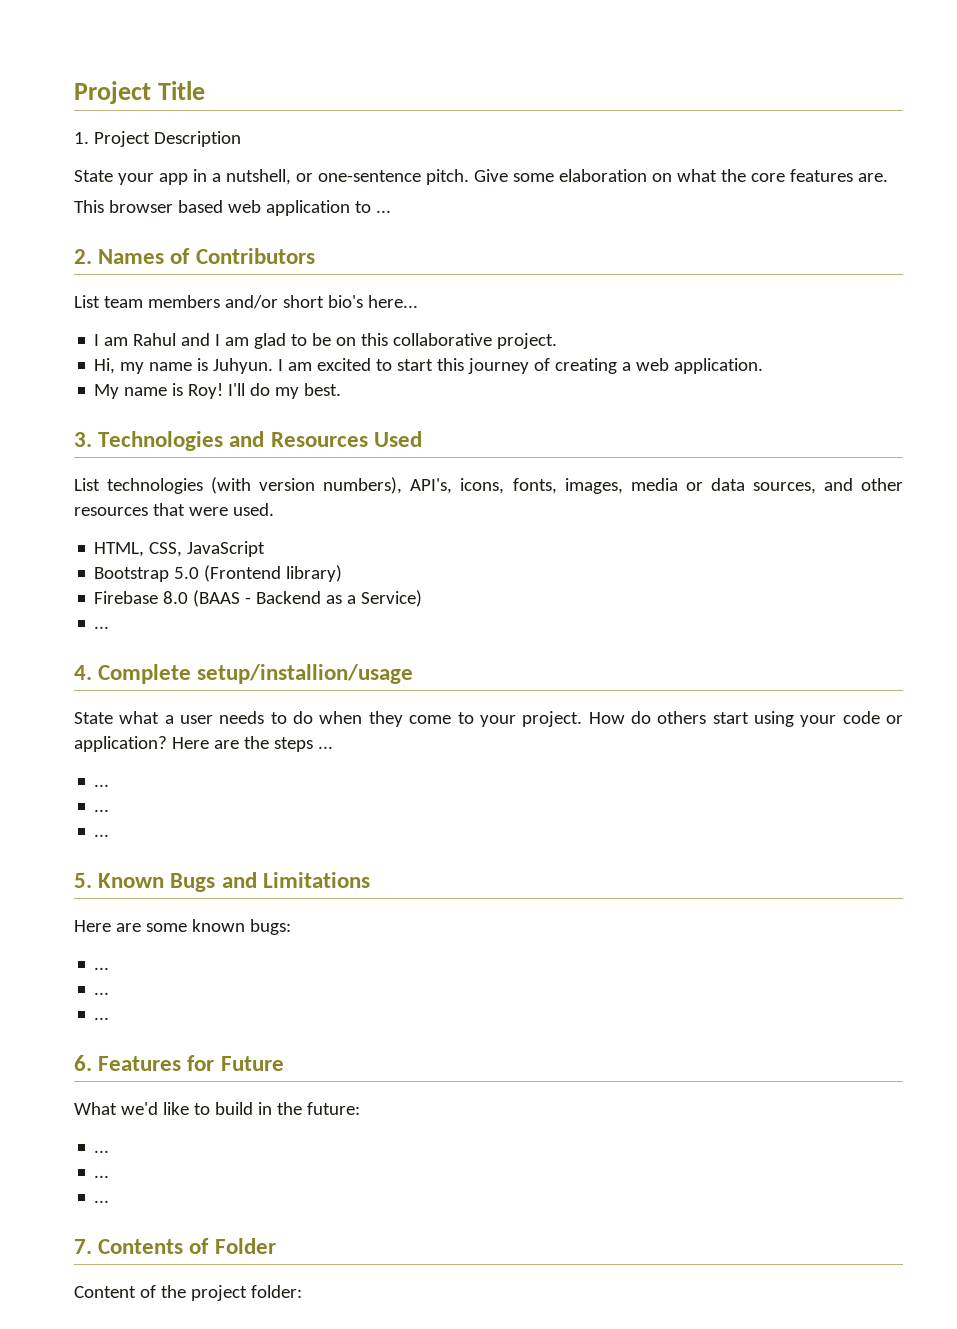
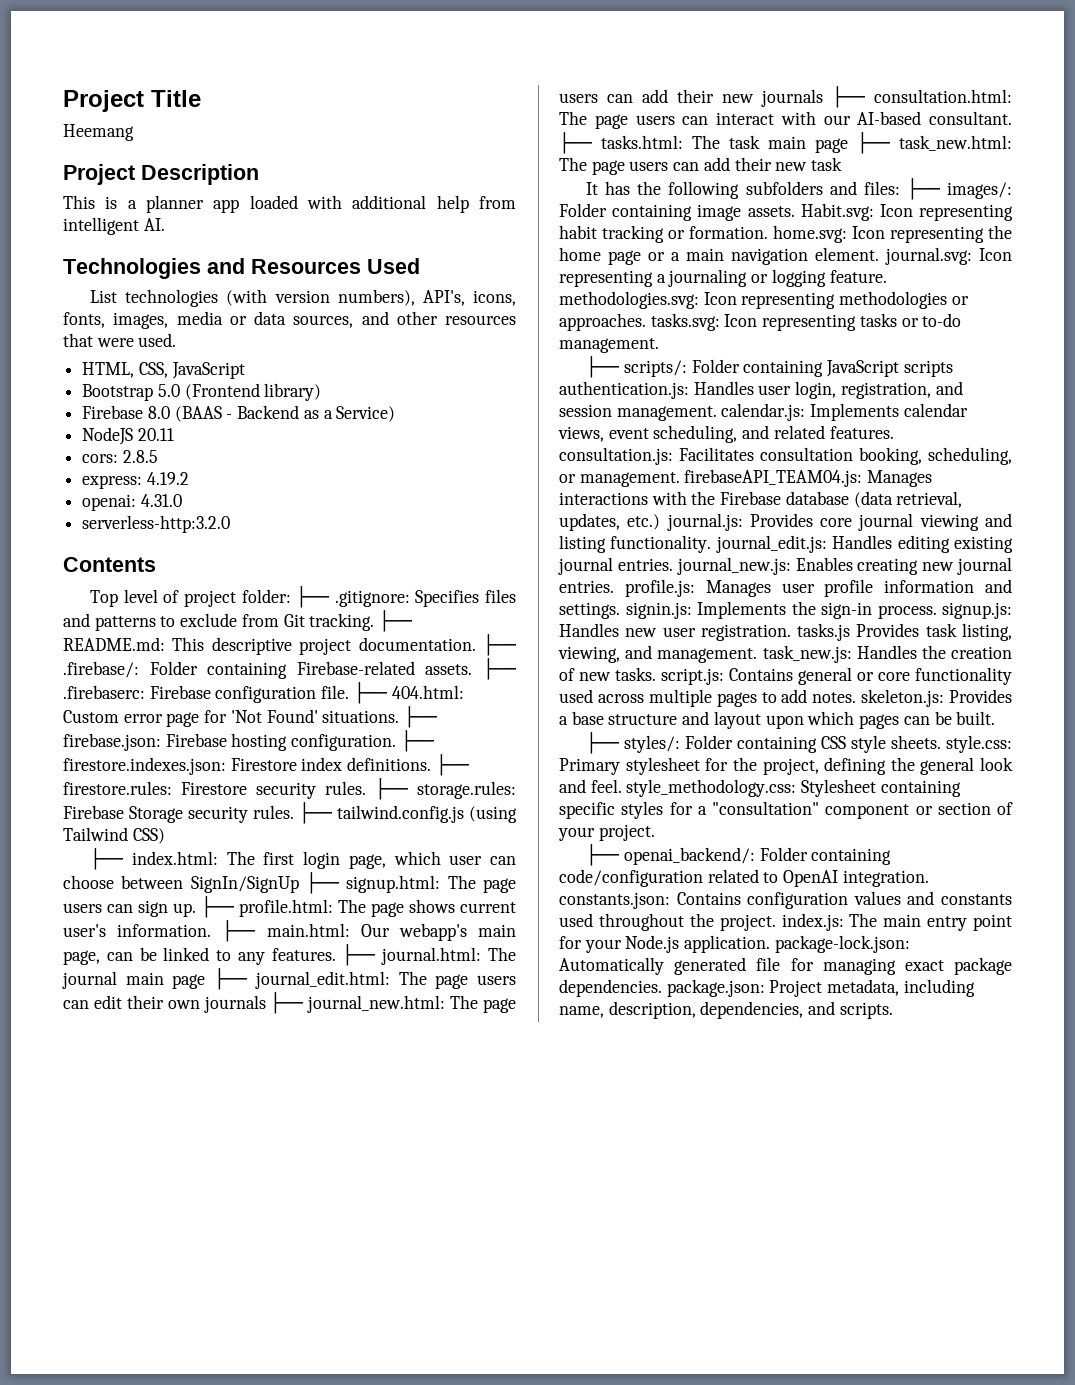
[74,132,89,144] 1. -> [63,124,134,141] Heemang //
[74,169,888,185] [74,200,391,216] [74,248,315,264] [74,295,418,309] [94,333,558,349] [94,358,764,374] [94,383,342,399] [74,432,92,447] State your app in a nutshell, or one-sentence pitch. Give some elaboration on what the core features are. // This browser based web application to ... // 2. Names of Contributors // List team members and/or short bio's here... // I am Rahul and I am glad to be on this collaborative project. // Hi, my name is Juhyun. I am excited to start this journey of creating a web application. // My name is Roy! I'll do my best. // 3. -> [63,195,516,213] [63,217,165,235] This is a planner app loaded with additional help from intelligent AI. //
[94,626,110,629] [74,664,414,684] [74,711,904,727] [74,736,333,752] [94,784,110,787] [94,809,110,812] [94,834,110,837] [74,872,370,892] [74,919,291,935] [94,967,110,970] [94,992,110,995] [94,1017,110,1020] [74,1055,284,1071] [74,1102,360,1115] [94,1150,110,1153] [94,1175,110,1178] [94,1200,110,1203] [74,1238,276,1254] [74,1285,302,1301] ... // 4. Complete setup/installion/usage // State what a user needs to do when they come to your project. How do others start using your code or application? Here are the steps ... // ... // ... // ... // 5. Known Bugs and Limitations // Here are some known bugs: // ... // ... // ... // 6. Features for Future // What we'd like to build in the future: // ... // ... // ... // 7. Contents of Folder // Content of the project folder: -> [82,427,174,445] [82,450,158,463] [82,472,189,489] [82,494,182,511] [82,515,231,533] [63,557,156,572] [90,586,516,608] [63,610,414,632] [63,634,517,656] [63,658,517,680] [63,682,464,704] [63,706,439,728] [63,730,435,752] [63,754,470,776] [63,778,516,800] [63,802,517,824] [63,827,165,844] [90,848,516,870] [63,872,516,894] [63,896,516,918] [63,920,517,942] [63,944,516,966] [62,968,516,990] [63,992,516,1014] [559,86,1012,108] [559,111,1012,129] [559,132,1012,154] [559,157,843,175] [586,178,1012,200] [559,203,1014,221] [559,225,1012,243] [559,247,1012,265] [559,269,887,287] [559,291,969,309] [559,313,962,331] [559,338,659,353] [586,356,953,378] [559,381,963,399] [559,403,968,421] [558,425,894,443] [559,447,1012,465] [559,469,933,487] [559,491,963,508] [559,513,1012,531] [559,535,1013,553] [558,557,1012,575] [559,579,1012,597] [559,601,1012,619] [559,623,1012,641] [558,645,1012,663] [559,667,1012,685] [559,689,1012,707] [559,711,996,729] [586,732,1012,754] [559,757,1013,775] [559,779,961,797] [559,801,1013,819] [558,824,655,841] [586,844,892,866] [559,869,929,887] [559,891,1012,909] [559,913,1012,931] [559,935,910,953] [559,957,1012,975] [559,979,975,997] [559,1001,893,1019] NodeJS 20.11 // cors: 2.8.5 // express: 4.19.2 // openai: 4.31.0 // serverless-http:3.2.0 // Contents // Top level of project folder: ├── .gitignore: Specifies files and patterns to exclude from Git tracking. ├── README.md: This descriptive project documentation. ├── .firebase/: Folder containing Firebase-related assets. ├── .firebaserc: Firebase configuration file. ├── 404.html: Custom error page for 'Not Found' situations. ├── firebase.json: Firebase hosting configuration. ├── firestore.indexes.json: Firestore index definitions. ├── firestore.rules: Firestore security rules. ├── storage.rules: Firebase Storage security rules. ├── tailwind.config.js (using Tailwind CSS) // ├── index.html: The first login page, which user can choose between SignIn/SignUp ├── signup.html: The page users can sign up. ├── profile.html: The page shows current user's information. ├── main.html: Our webapp's main page, can be linked to any features. ├── journal.html: The journal main page ├── journal_edit.html: The page users can edit their own journals ├── journal_new.html: The page users can add their new journals ├── consultation.html: The page users can interact with our AI-based consultant. ├── tasks.html: The task main page ├── task_new.html: The page users can add their new task // It has the following subfolders and files: ├── images/: Folder containing image assets. Habit.svg: Icon representing habit tracking or formation. home.svg: Icon representing the home page or a main navigation element. journal.svg: Icon representing a journaling or logging feature. methodologies.svg: Icon representing methodologies or approaches. tasks.svg: Icon representing tasks or to-do management. // ├── scripts/: Folder containing JavaScript scripts authentication.js: Handles user login, registration, and session management. calendar.js: Implements calendar views, event scheduling, and related features. consultation.js: Facilitates consultation booking, scheduling, or management. firebaseAPI_TEAM04.js: Manages interactions with the Firebase database (data retrieval, updates, etc.) journal.js: Provides core journal viewing and listing functionality. journal_edit.js: Handles editing existing journal entries. journal_new.js: Enables creating new journal entries. profile.js: Manages user profile information and settings. signin.js: Implements the sign-in process. signup.js: Handles new user registration. tasks.js Provides task listing, viewing, and management. task_new.js: Handles the creation of new tasks. script.js: Contains general or core functionality used across multiple pages to add notes. skeleton.js: Provides a base structure and layout upon which pages can be built. // ├── styles/: Folder containing CSS style sheets. style.css: Primary stylesheet for the project, defining the general look and feel. style_methodology.css: Stylesheet containing specific styles for a "consultation" component or section of your project. // ├── openai_backend/: Folder containing code/configuration related to OpenAI integration. constants.json: Contains configuration values and constants used throughout the project. index.js: The main entry point for your Node.js application. package-lock.json: Automatically generated file for managing exact package dependencies. package.json: Project metadata, including name, description, dependencies, and scripts.

